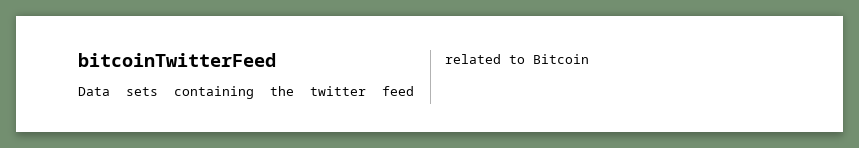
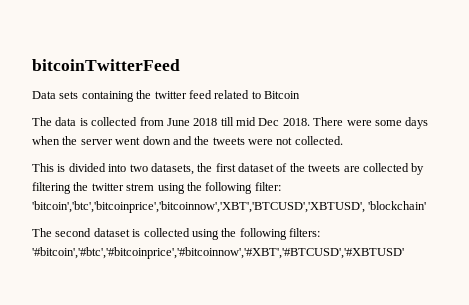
(589, 59) none -> [32,117,429,129] [32,136,343,145] [32,163,425,175] [32,182,281,194] [32,201,427,213] [32,228,320,240] [32,247,404,259] // The data is collected from June 2018 till mid Dec 2018. There were some days when the server went down and the tweets were not collected. // This is divided into two datasets, the first dataset of the tweets are collected by filtering the twitter strem using the following filter: 'bitcoin','btc','bitcoinprice','bitcoinnow','XBT','BTCUSD','XBTUSD', 'blockchain' // The second dataset is collected using the following filters: '#bitcoin','#btc','#bitcoinprice','#bitcoinnow','#XBT','#BTCUSD','#XBTUSD'

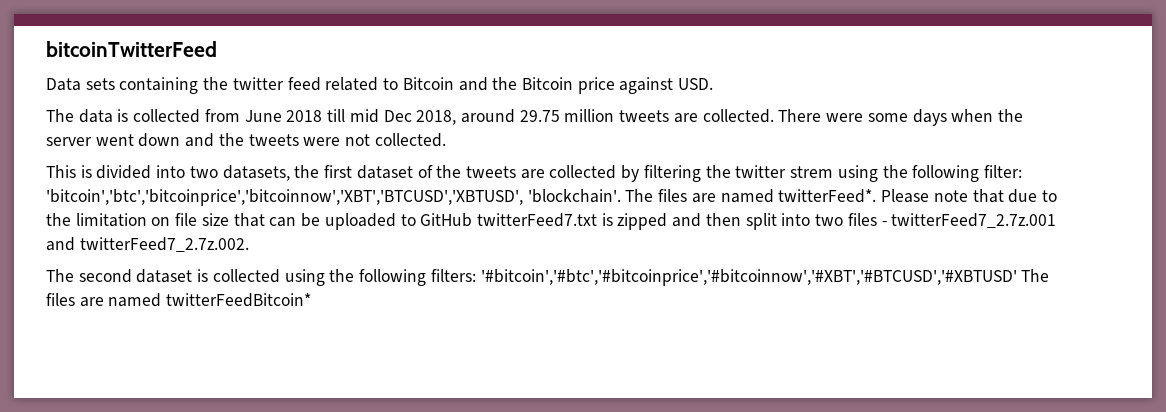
(300, 95) none -> [458,77,714,94] and the Bitcoin price against USD.
[282,118,310,126] 2018. -> [416,109,774,125] 2018, around 29.75 million tweets are collected.
[368,201,427,210] 'blockchain' -> [527,189,1057,203] [46,213,1057,230] [46,237,249,252] 'blockchain'. The files are named twitterFeed*. Please note that due to the limitation on file size that can be uploaded to GitHub twitterFeed7.txt is zipped and then split into two files - twitterFeed7_2.7z.001 and twitterFeed7_2.7z.002.
(404, 253) none -> [1021,269,1050,282] [46,293,312,307] The files are named twitterFeedBitcoin*

